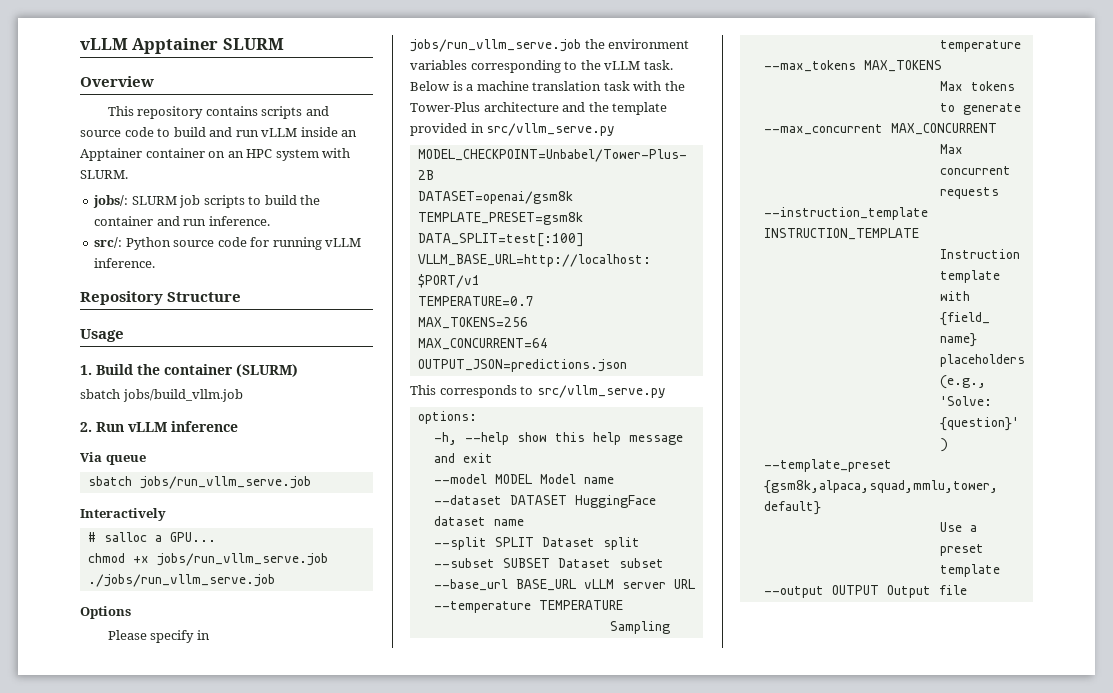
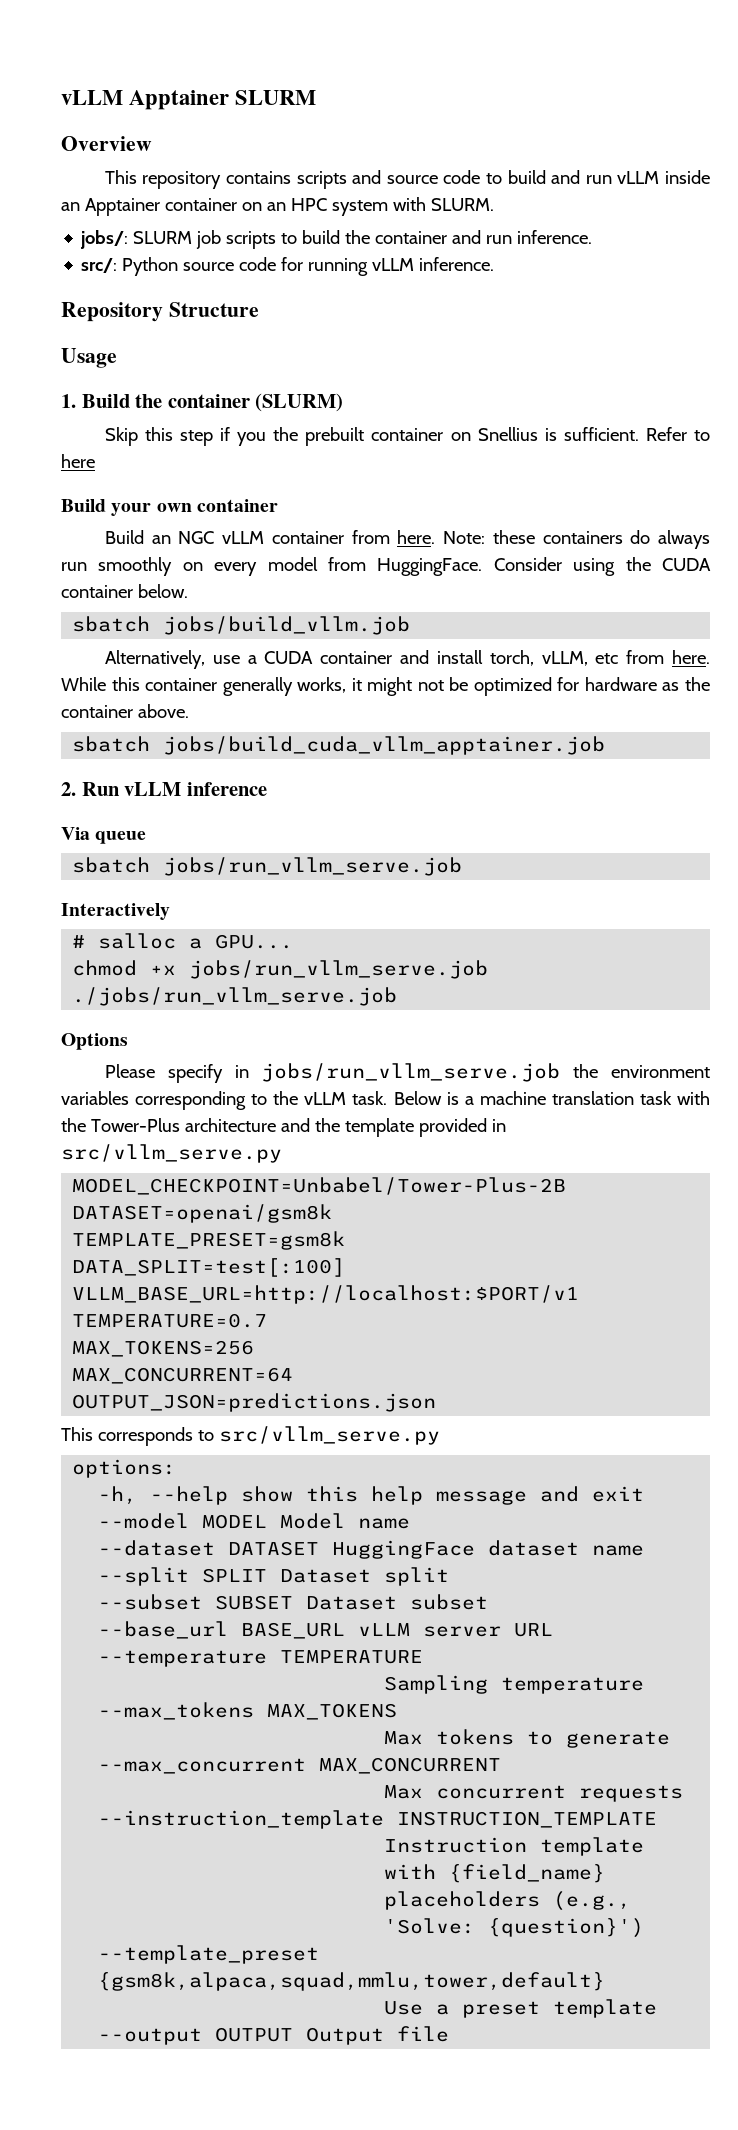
[80,389,243,402] sbatch jobs/build_vllm.job -> [104,427,710,446] [61,454,95,468] [61,499,278,516] [104,530,710,549] [61,557,711,576] [61,584,188,598] [72,616,411,635] [104,650,710,669] [61,677,711,696] [61,704,189,718] [72,736,606,755] Skip this step if you the prebuilt container on Snellius is sufficient. Refer to here // Build your own container // Build an NGC vLLM container from here. Note: these containers do always run smoothly on every model from HuggingFace. Consider using the CUDA container below. // sbatch jobs/build_vllm.job // Alternatively, use a CUDA container and install torch, vLLM, etc from here. While this container generally works, it might not be optimized for hardware as the container above. // sbatch jobs/build_cuda_vllm_apptainer.job

